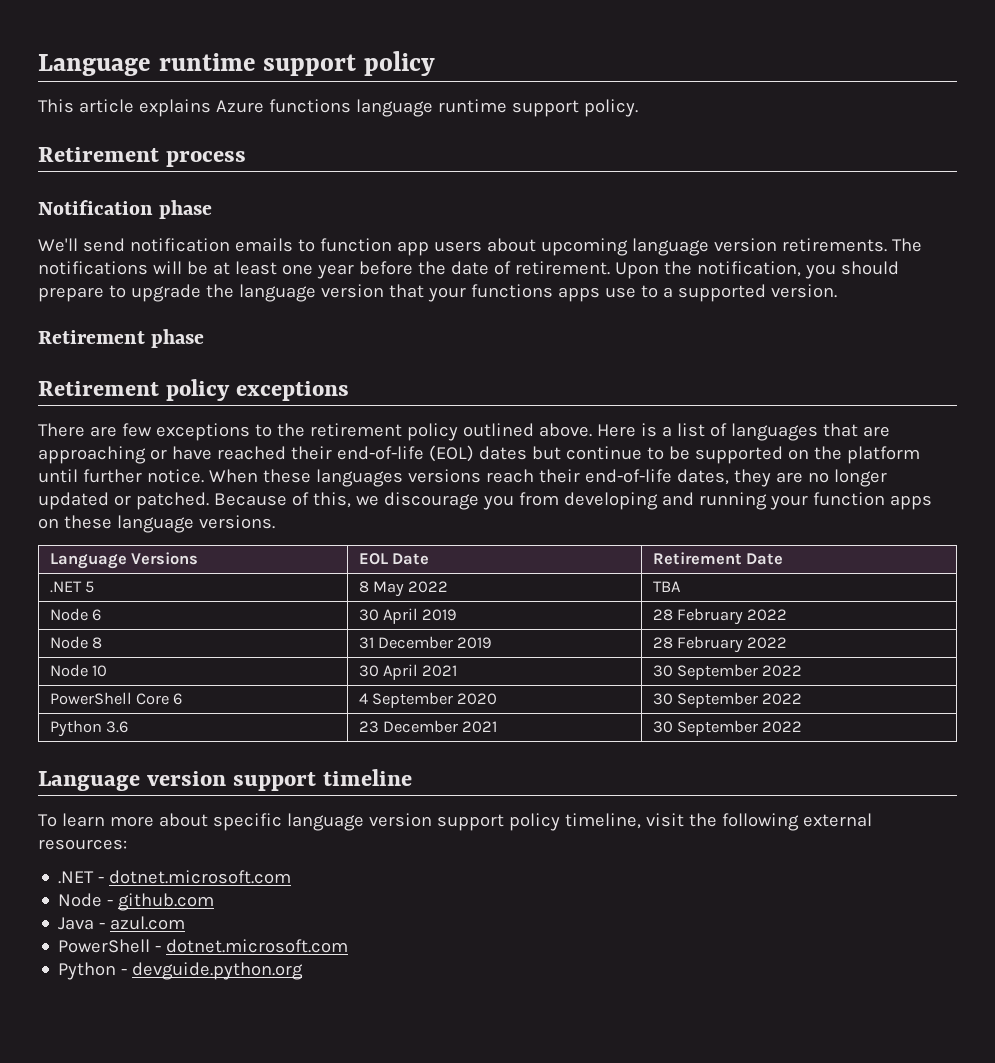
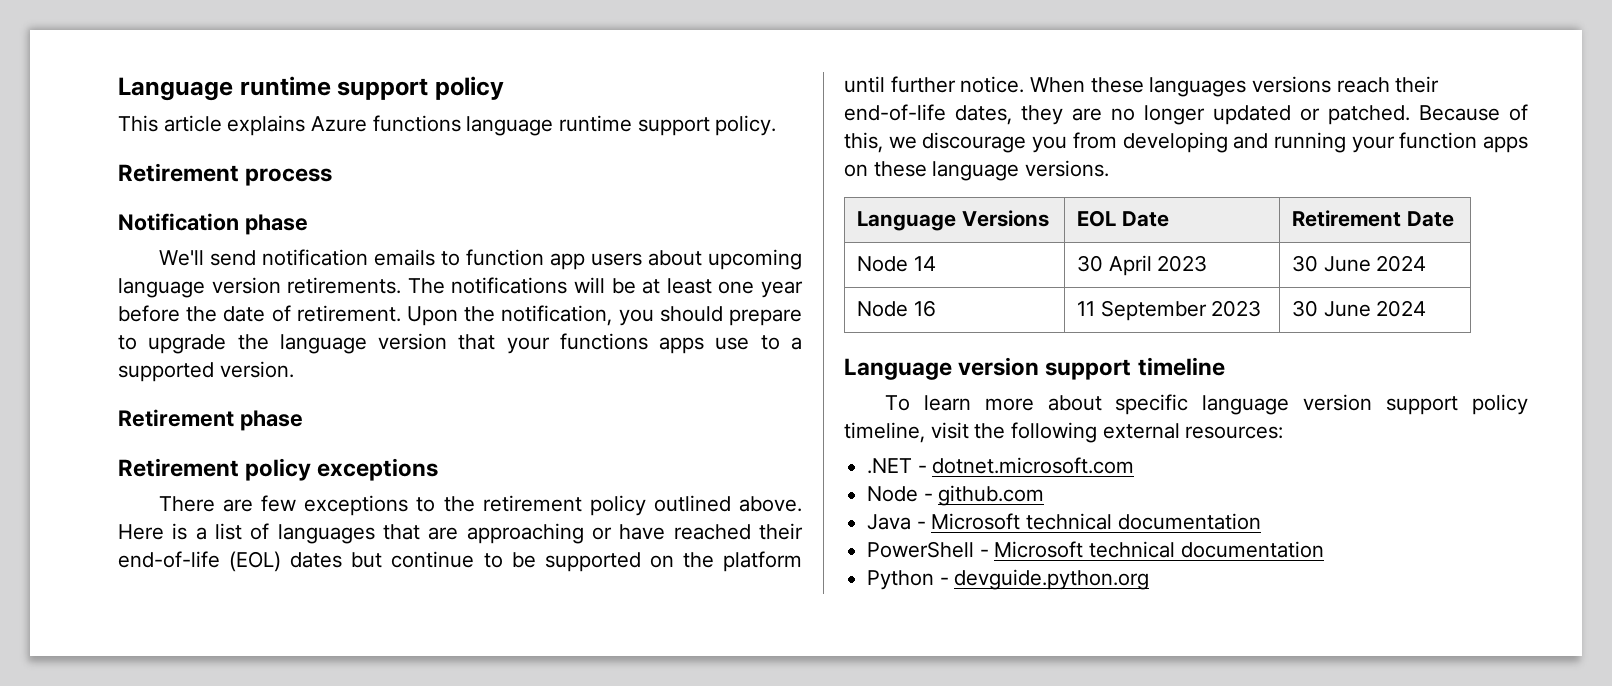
[49,581,94,593] [358,581,449,597] [652,581,681,592] [49,608,101,621] [358,608,458,624] [652,608,788,625] [49,636,102,649] [358,636,493,649] [652,636,788,653] [49,664,107,677] [358,664,458,680] [652,664,803,680] [49,692,183,705] [358,692,498,708] [652,692,803,708] [49,720,128,737] [358,720,498,733] [652,720,803,736] // .NET 5 | 8 May 2022 | TBA // Node 6 | 30 April 2019 | 28 February 2022 // Node 8 | 31 December 2019 | 28 February 2022 // Node 10 | 30 April 2021 | 30 September 2022 // PowerShell Core 6 | 4 September 2020 | 30 September 2022 // Python 3.6 | 23 December 2021 | 30 September 2022 -> [857,256,936,272] [1077,255,1208,276] [1292,255,1427,272] [857,300,936,317] [1077,300,1262,321] [1292,300,1427,317] // Node 14 | 30 April 2023 | 30 June 2024 // Node 16 | 11 September 2023 | 30 June 2024
[110,916,186,930] azul.com -> [931,513,1261,530] Microsoft technical documentation
[166,939,349,953] dotnet.microsoft.com -> [994,541,1324,558] Microsoft technical documentation

